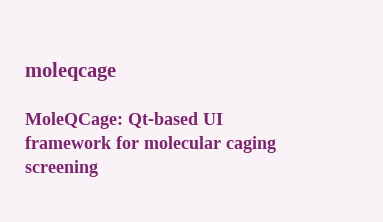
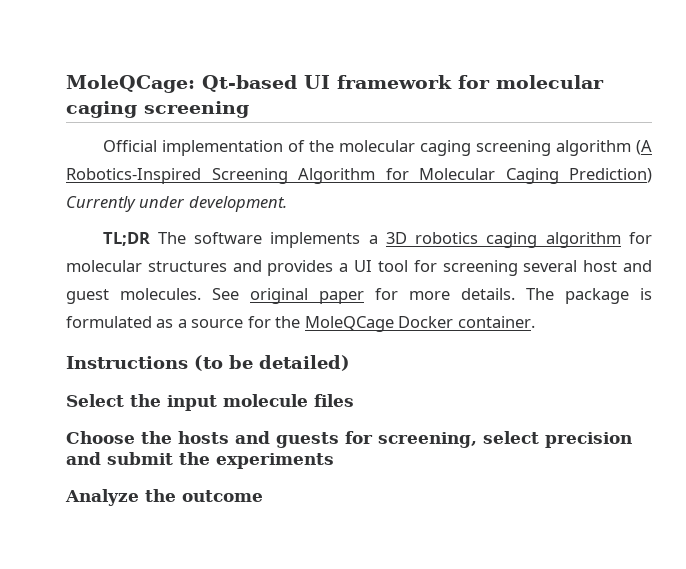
[25,62,116,81] moleqcage // -> (66, 84) none
(98, 168) none -> [102,140,653,156] [66,168,652,184] [66,196,287,212] [102,232,652,248] [66,260,652,276] [66,288,652,304] [66,316,535,332] [66,355,350,371] [66,394,354,411] [66,431,632,448] [66,452,334,469] [65,489,263,506] // Official implementation of the molecular caging screening algorithm (A Robotics-Inspired Screening Algorithm for Molecular Caging Prediction) Currently under development. // TL;DR The software implements a 3D robotics caging algorithm for molecular structures and provides a UI tool for screening several host and guest molecules. See original paper for more details. The package is formulated as a source for the MoleQCage Docker container. // Instructions (to be detailed) // Select the input molecule files // Choose the hosts and guests for screening, select precision and submit the experiments // Analyze the outcome

